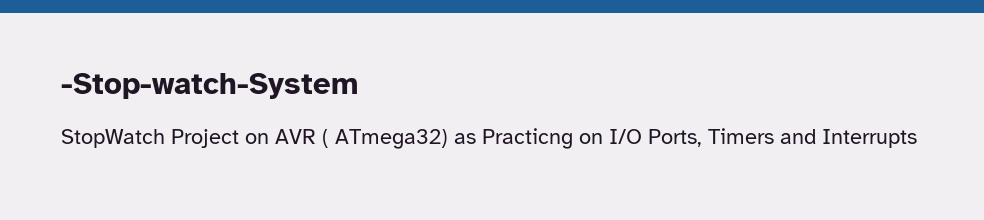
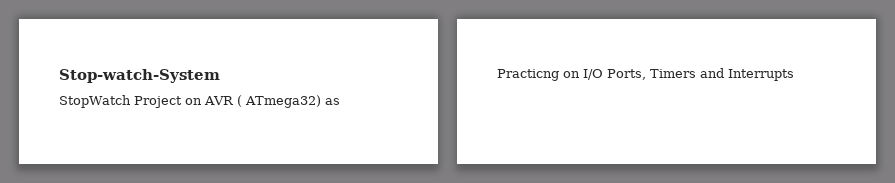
[61,73,358,99] -Stop-watch-System -> [59,69,220,83] Stop-watch-System

